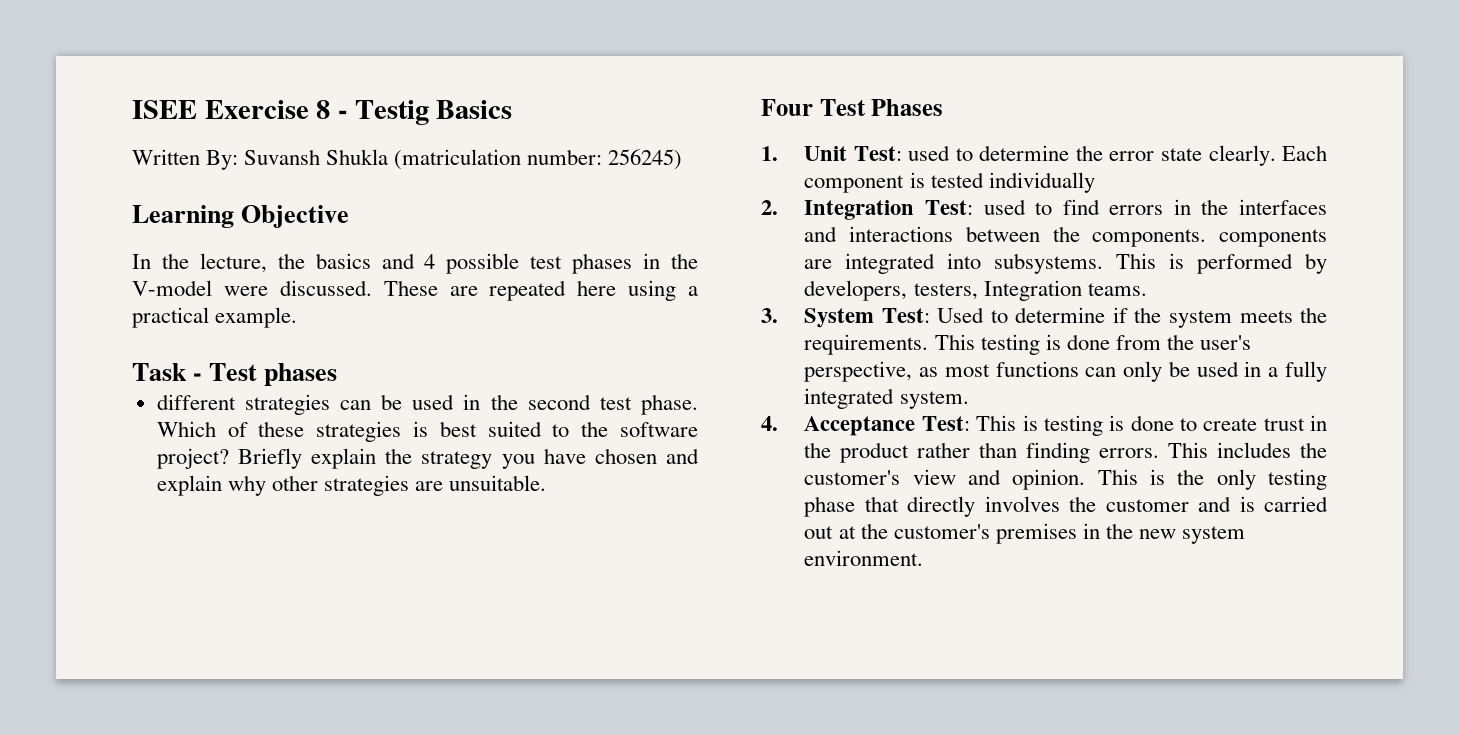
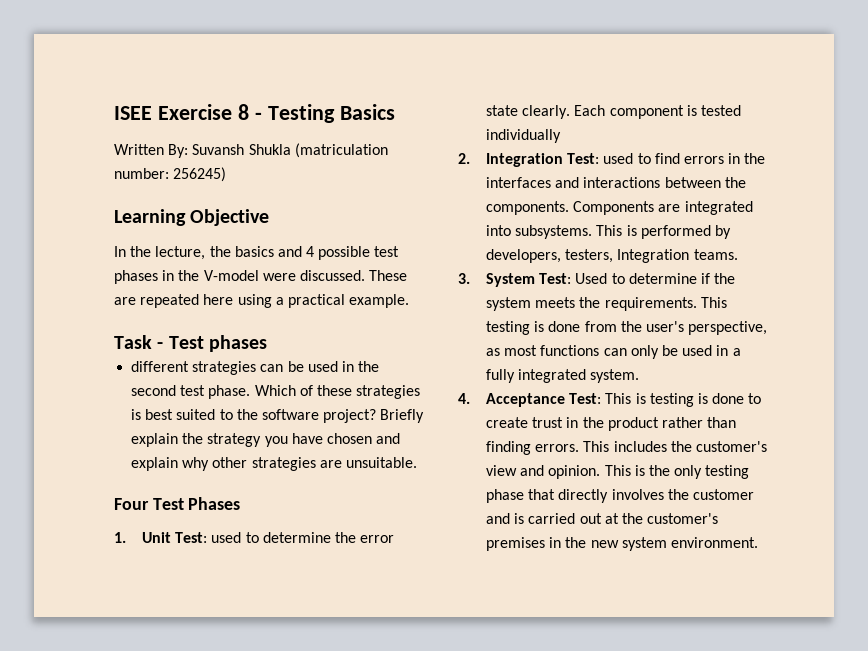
[354,100,429,125] Testig -> [267,104,335,123] Testing
[1219,229,1327,247] components -> [573,201,655,215] Components

